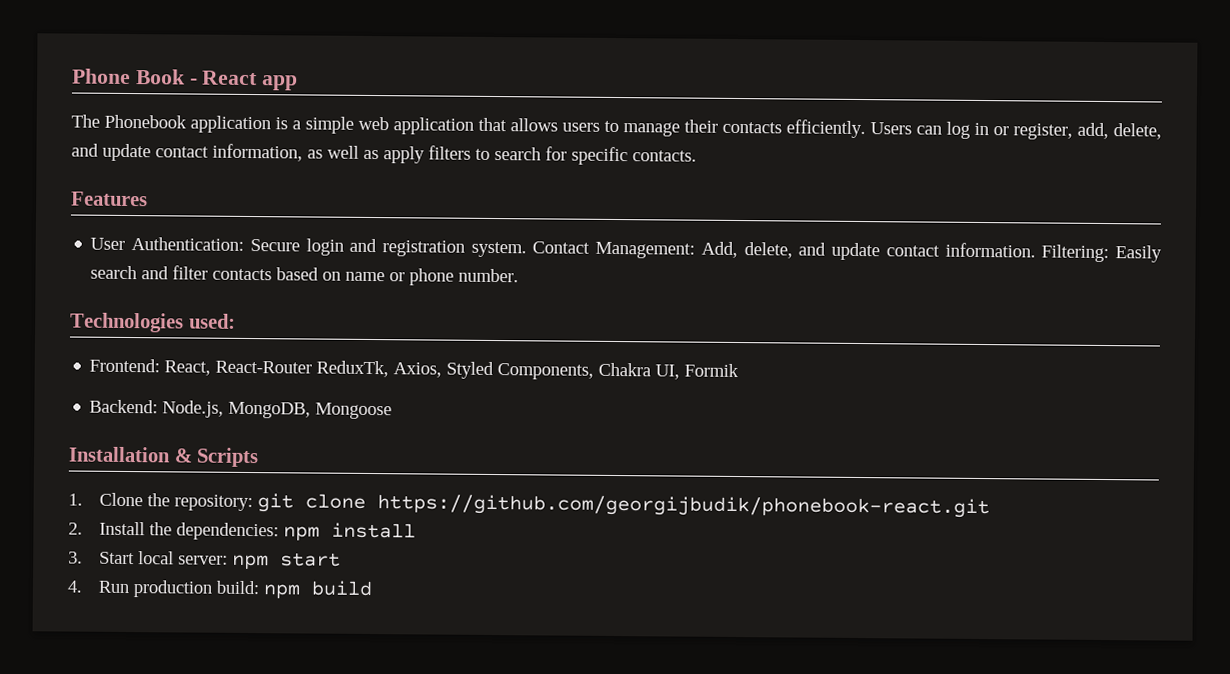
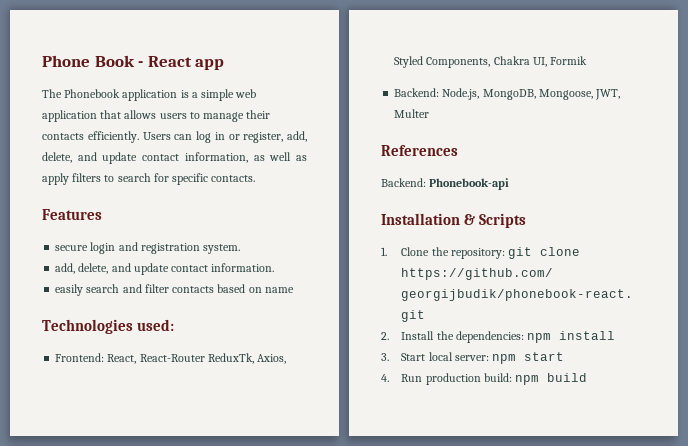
[90,237,300,252] User Authentication: Secure -> [55,245,89,251] secure
[532,241,738,259] Contact Management: Add, -> [55,263,76,274] // add,
[1041,244,1162,263] Filtering: Easily -> [55,284,84,296] // easily
[389,268,520,286] or phone number. -> (294, 290) none
[315,402,393,420] Mongoose -> [538,89,621,100] [394,109,430,118] [381,145,458,156] [381,178,510,190] Mongoose, JWT, Multer // References // Backend: Phonebook-api

